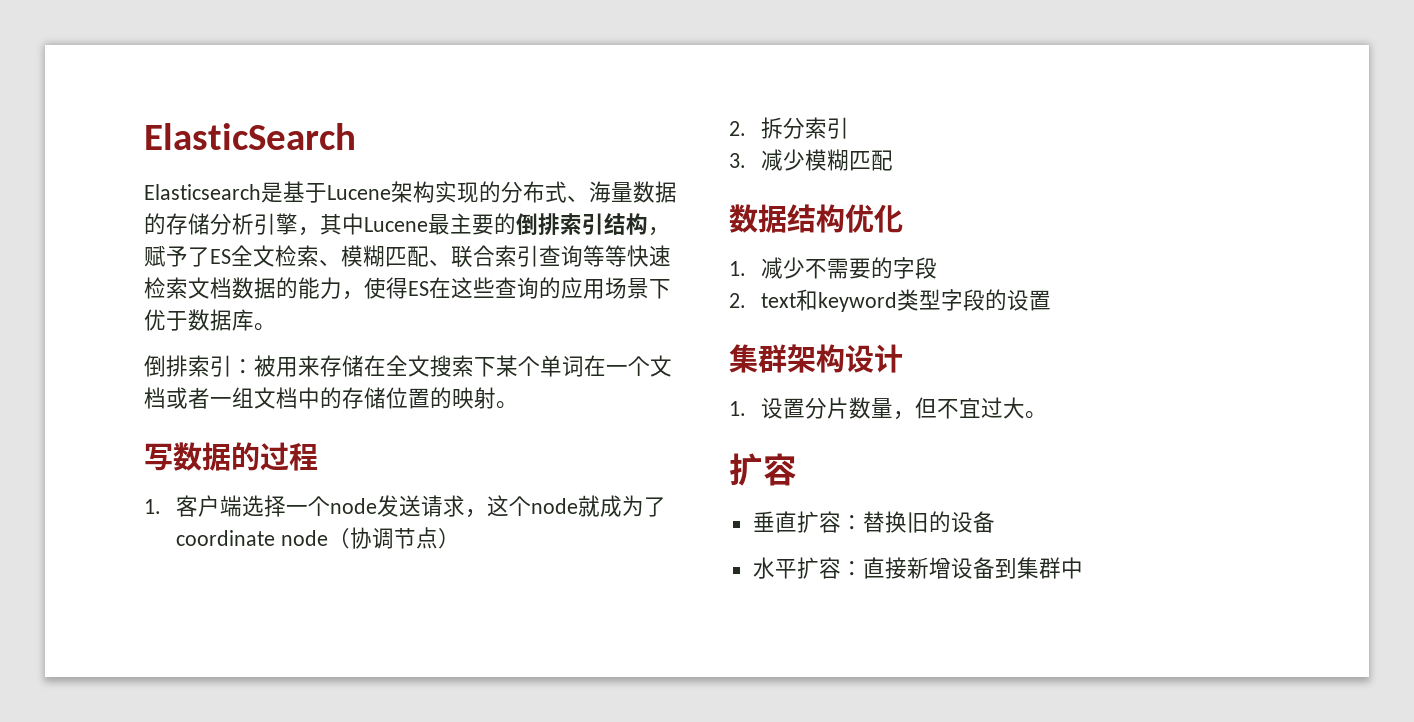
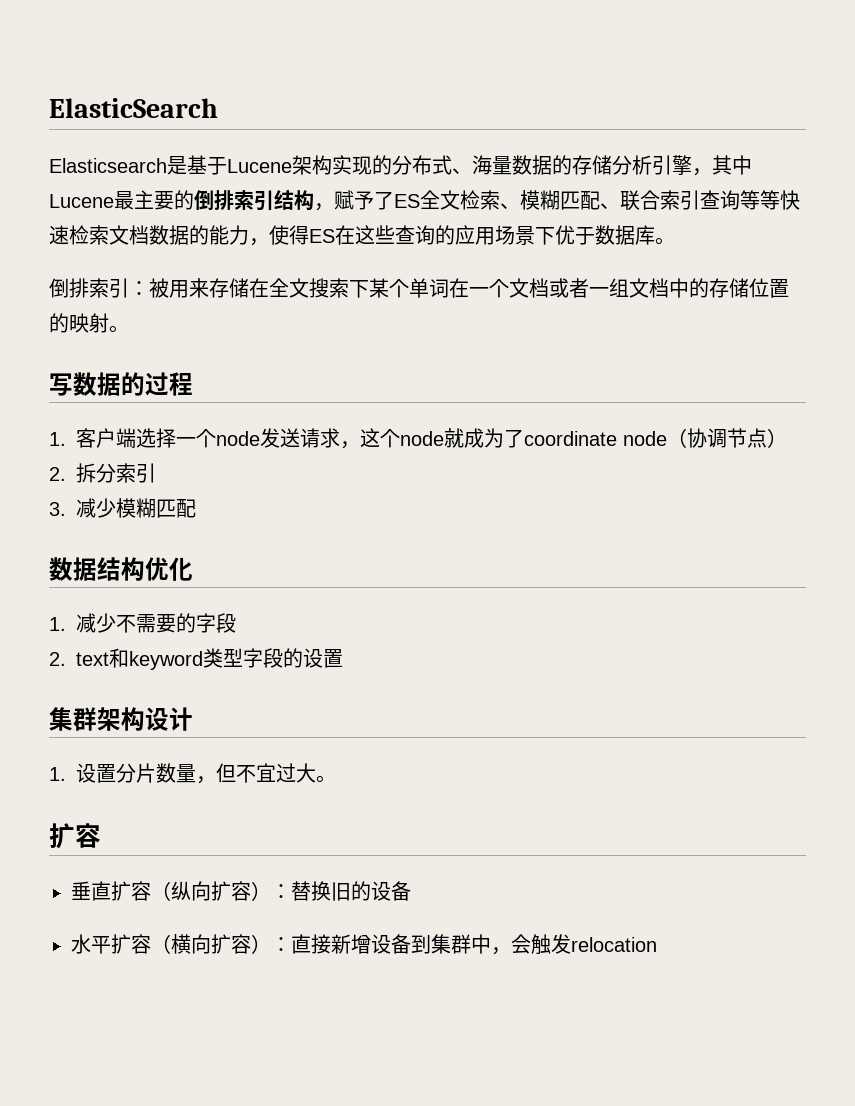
(841, 522) none -> [151,881,271,901] （纵向扩容）
(841, 568) none -> [151,934,271,954] （横向扩容）
(1083, 568) none -> [491,934,657,955] ，会触发relocation

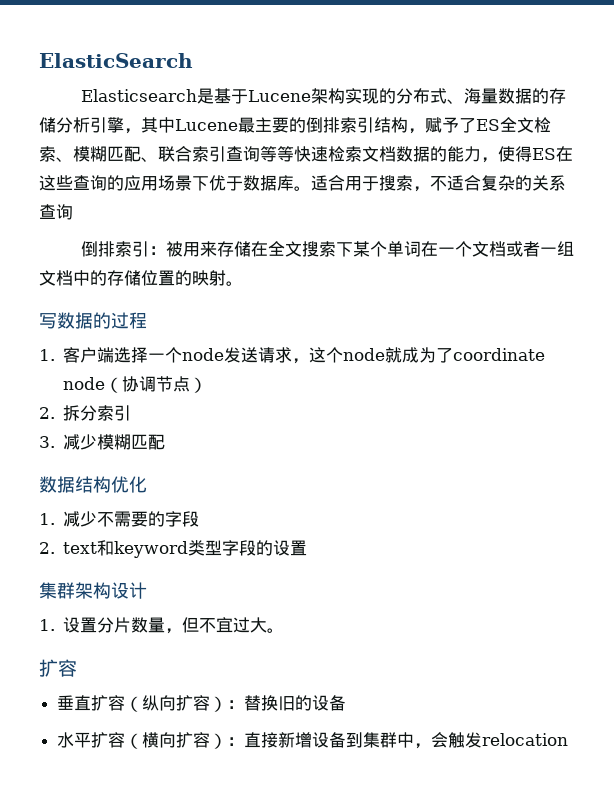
(675, 241) none -> [311,175,566,192] [39,204,73,220] 适合用于搜索，不适合复杂的关系查询

